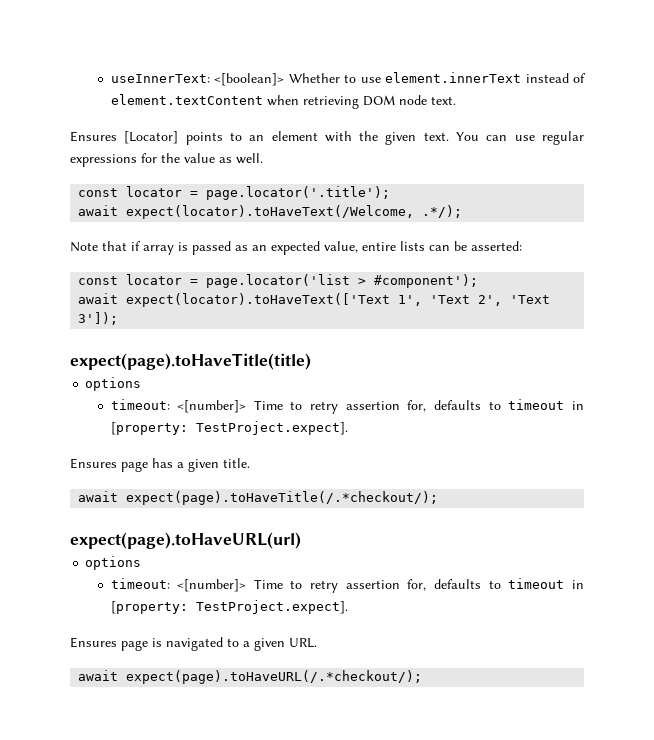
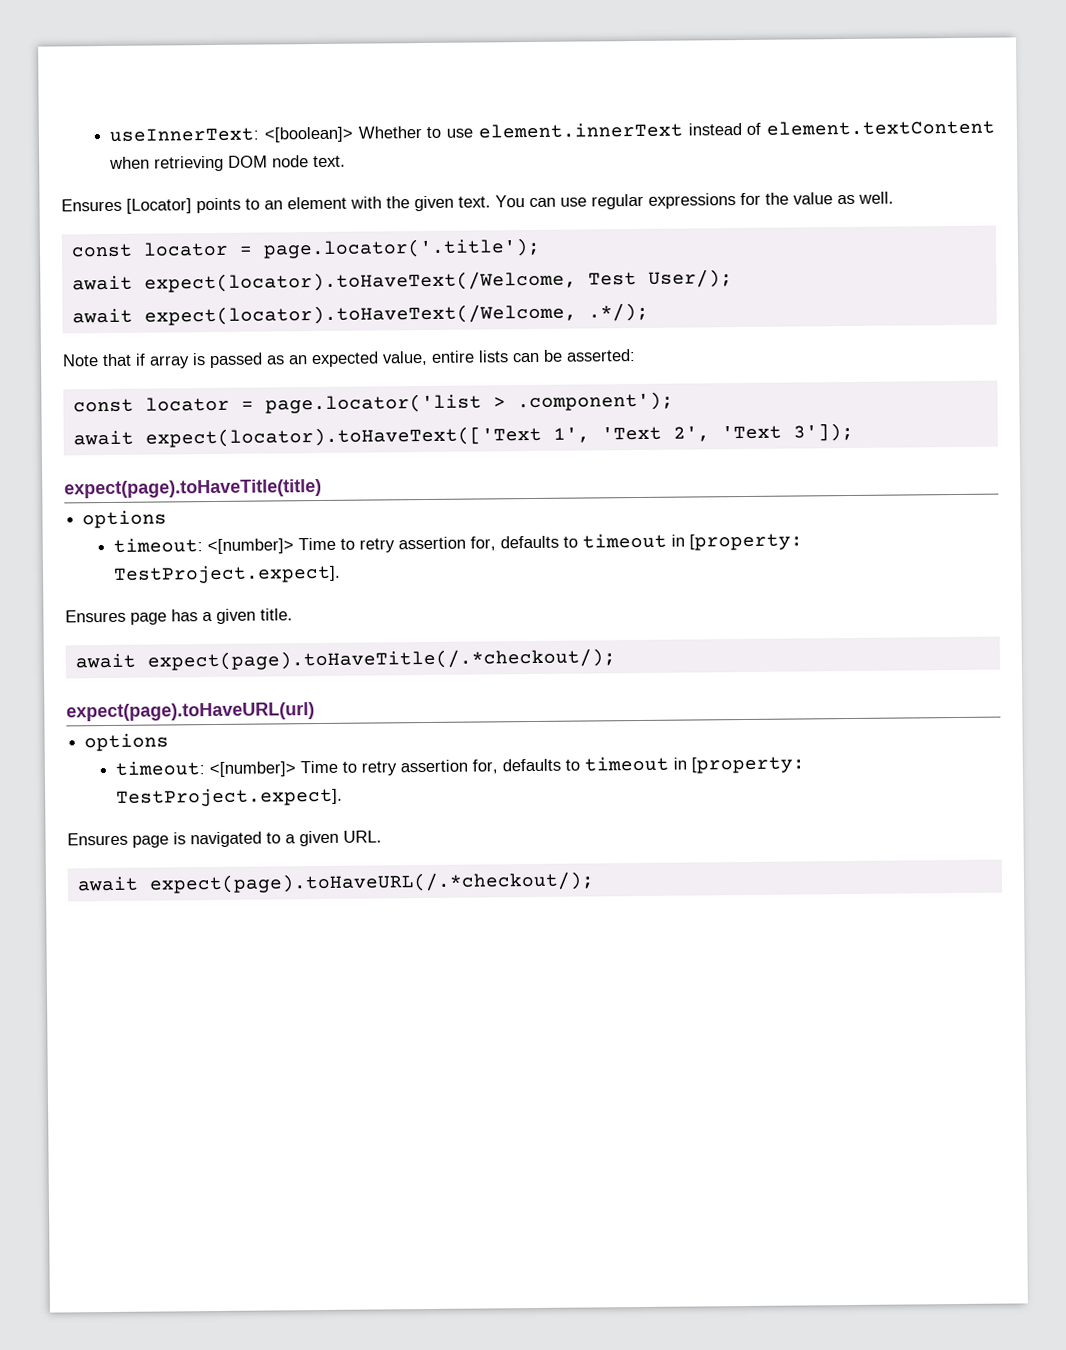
(391, 193) none -> [71,269,733,293] // await expect(locator).toHaveText(/Welcome, Test User/);
[374,274,479,288] #component'); -> [516,391,674,412] .component');

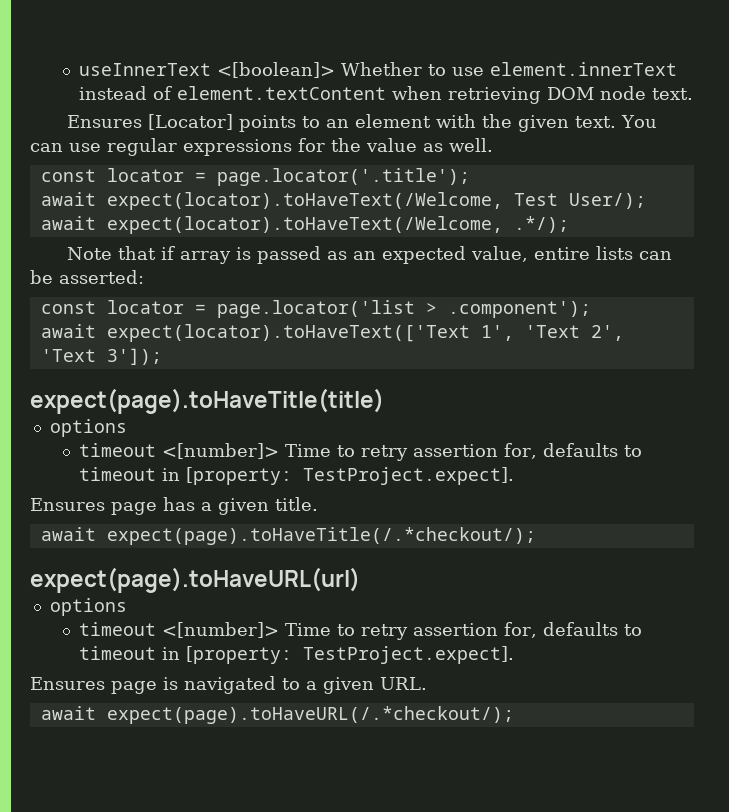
[109,127,260,142] useInnerText: -> [78,63,211,76] useInnerText
[113,538,204,553] timeout: -> [78,443,156,457] timeout
[115,761,206,776] timeout: -> [78,622,156,636] timeout

